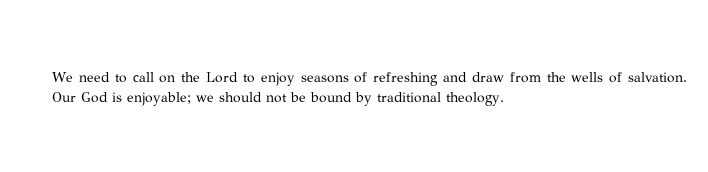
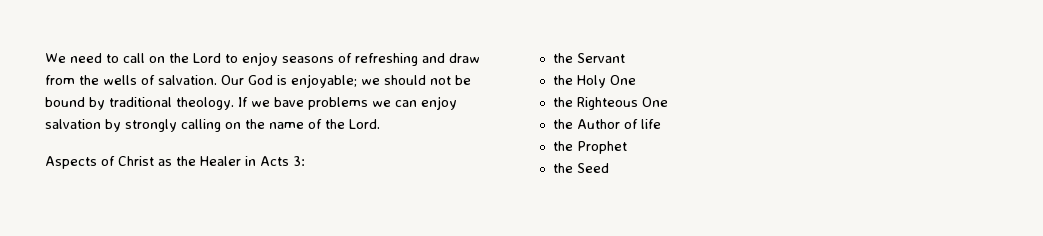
(504, 99) none -> [238,96,457,110] [45,119,380,132] [45,156,305,169] [552,53,625,63] [552,75,636,88] [552,97,668,110] [552,119,661,129] [552,141,627,154] [552,163,609,173] If we bave problems we can enjoy salvation by strongly calling on the name of the Lord. // Aspects of Christ as the Healer in Acts 3: // the Servant // the Holy One // the Righteous One // the Author of life // the Prophet // the Seed

